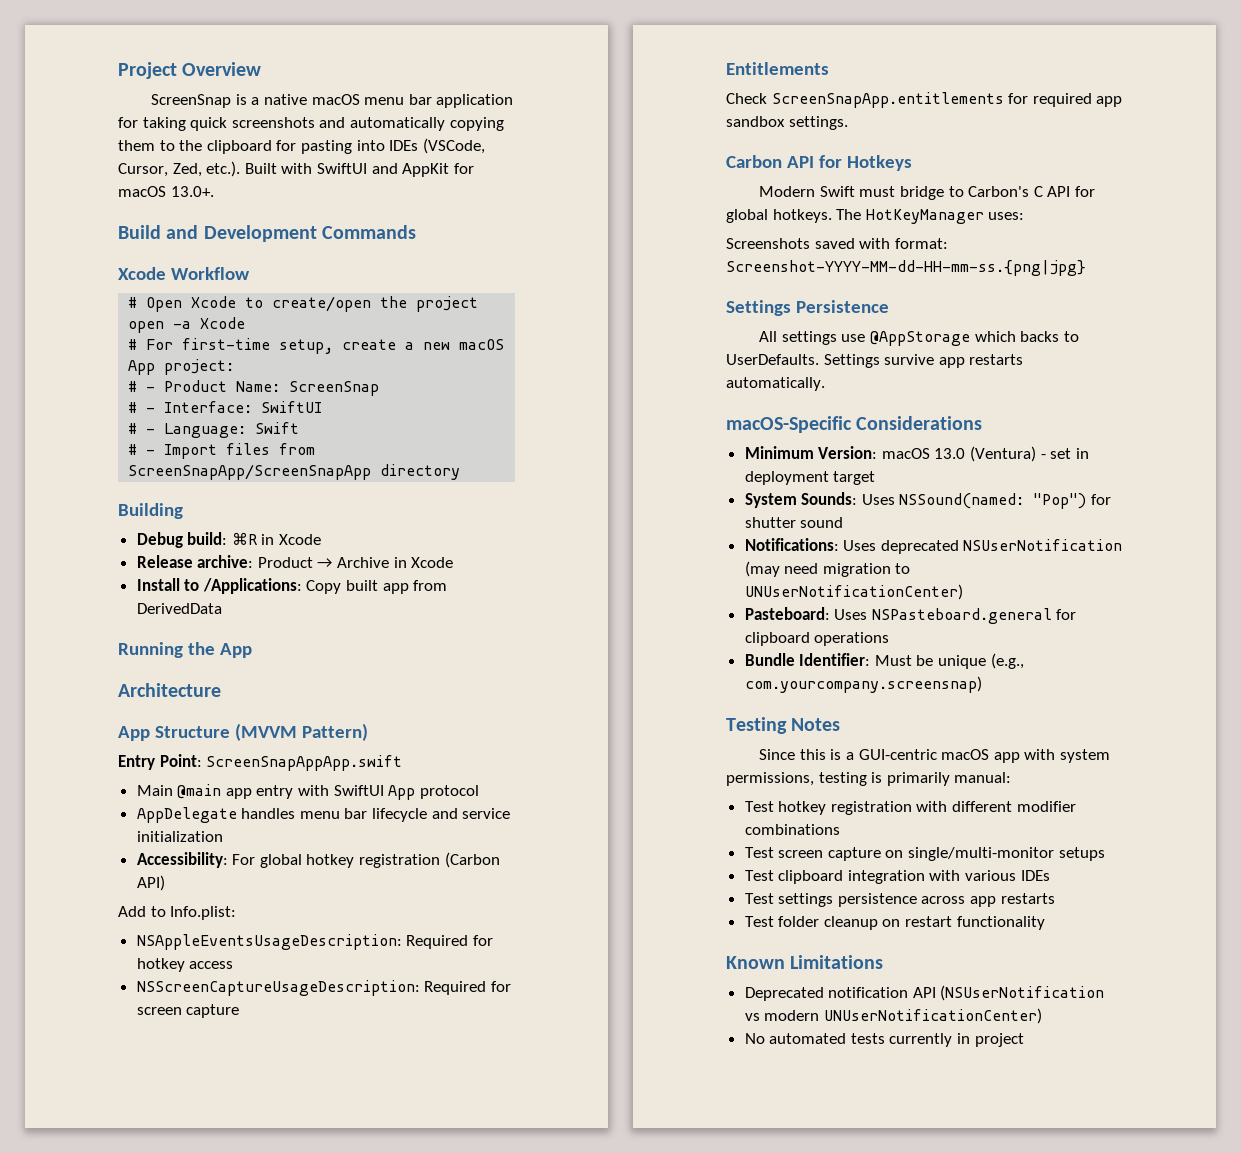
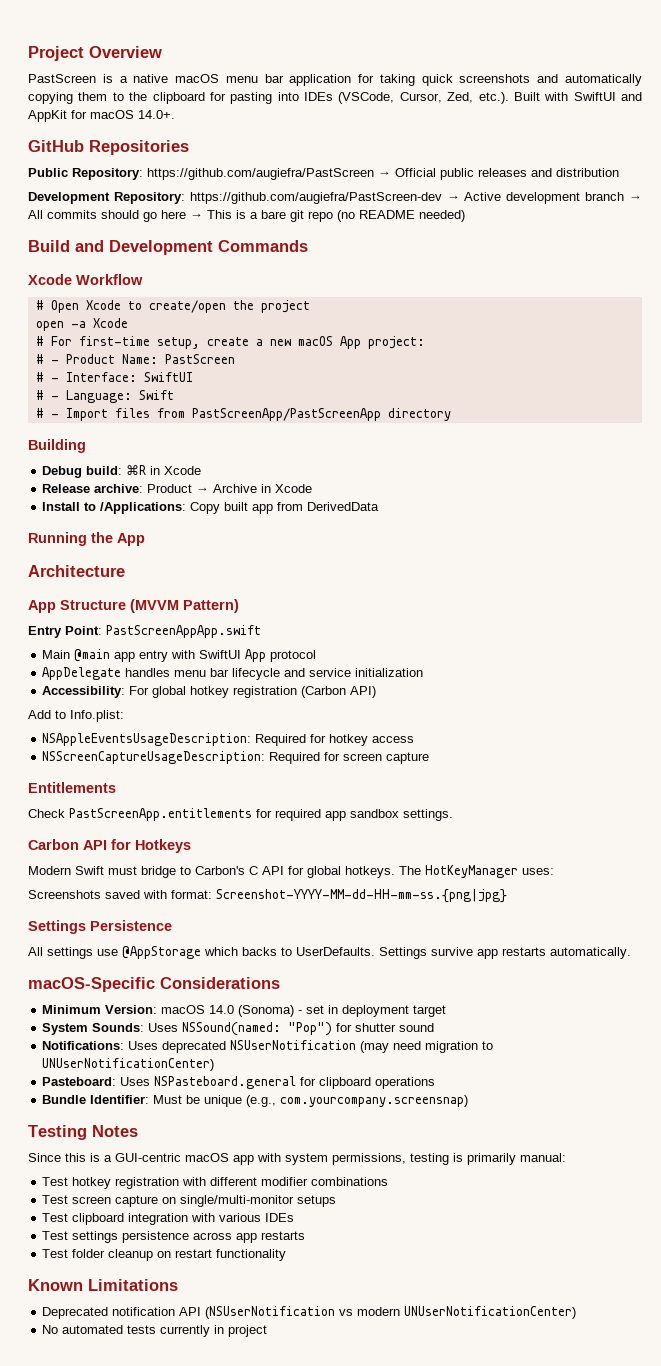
[151,94,232,108] ScreenSnap -> [28,74,96,83] PastScreen
[170,186,214,197] 13.0+. -> [138,110,175,119] [28,140,189,155] [28,168,619,180] [28,192,642,204] [28,210,465,222] 14.0+. // GitHub Repositories // Public Repository: https://github.com/augiefra/PastScreen → Official public releases and distribution // Development Repository: https://github.com/augiefra/PastScreen-dev → Active development branch → All commits should go here → This is a bare git repo (no README needed)
[289,381,380,396] ScreenSnap -> [164,354,235,364] PastScreen
[128,464,372,480] ScreenSnapApp/ScreenSnapApp -> [191,408,381,421] PastScreenApp/PastScreenApp
[206,755,403,771] ScreenSnapAppApp.swift -> [106,625,261,638] PastScreenAppApp.swift
[771,92,1004,108] ScreenSnapApp.entitlements -> [69,808,252,821] PastScreenApp.entitlements
[934,446,1037,462] 13.0 (Ventura) -> [209,1005,295,1017] 14.0 (Sonoma)

